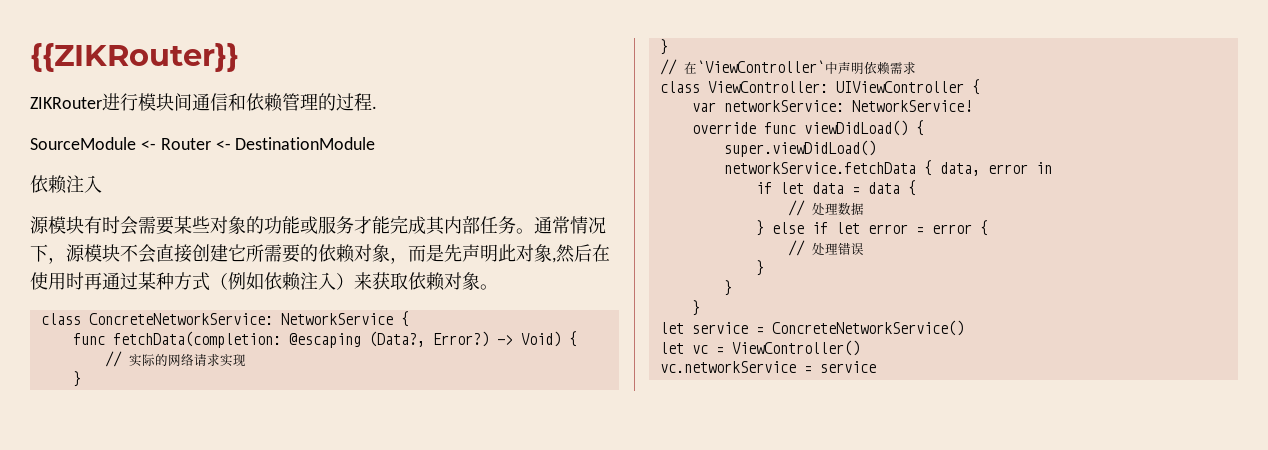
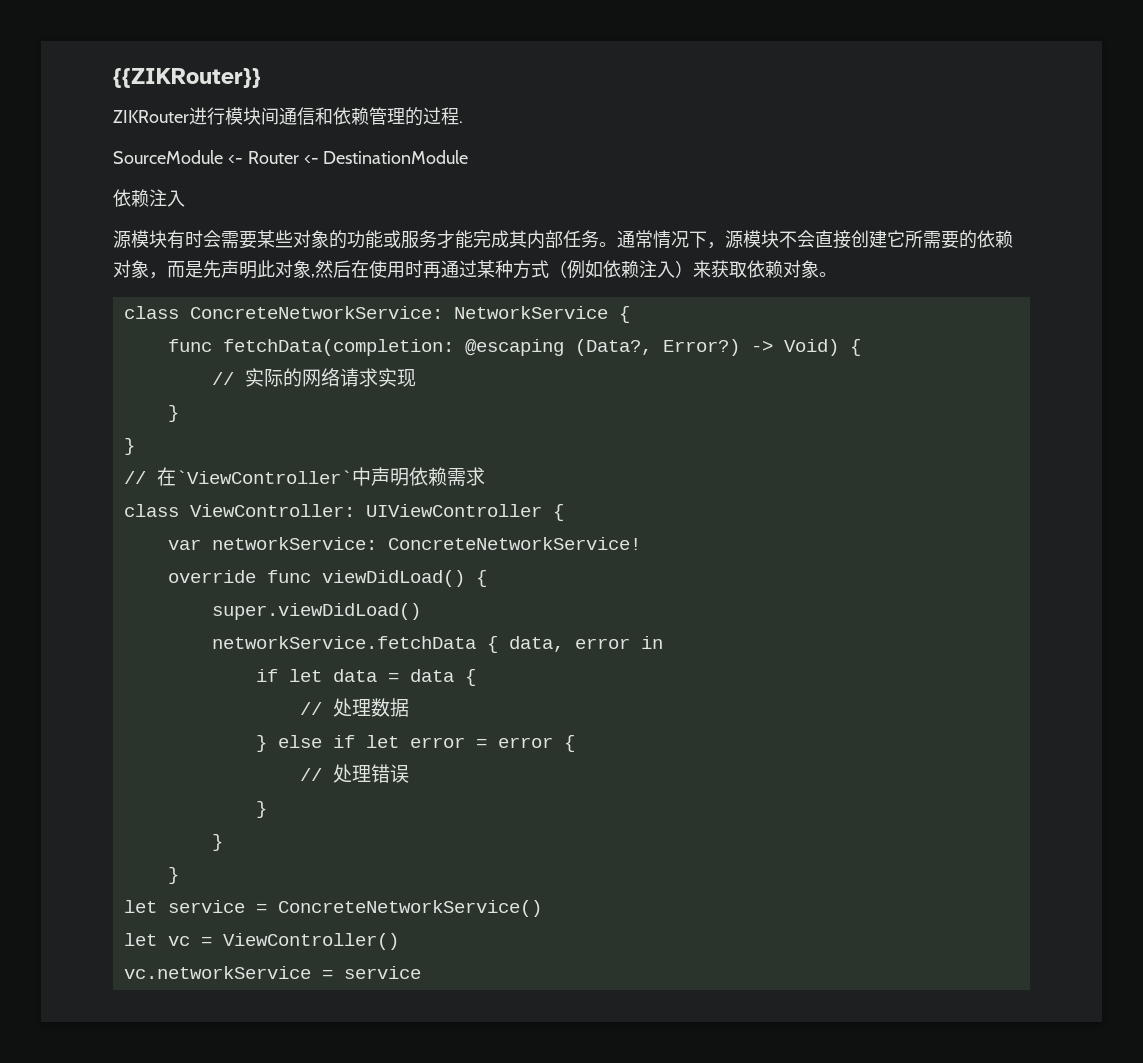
[851,100,972,112] NetworkService! -> [387,537,641,550] ConcreteNetworkService!

